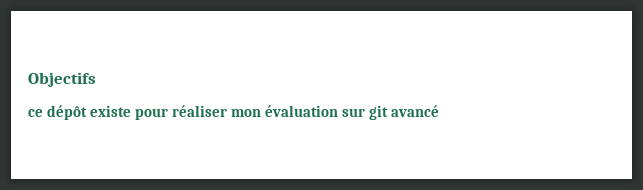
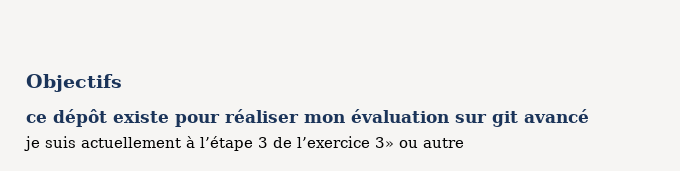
(440, 111) none -> [24,136,464,151] // je suis actuellement à l’étape 3 de l’exercice 3» ou autre

